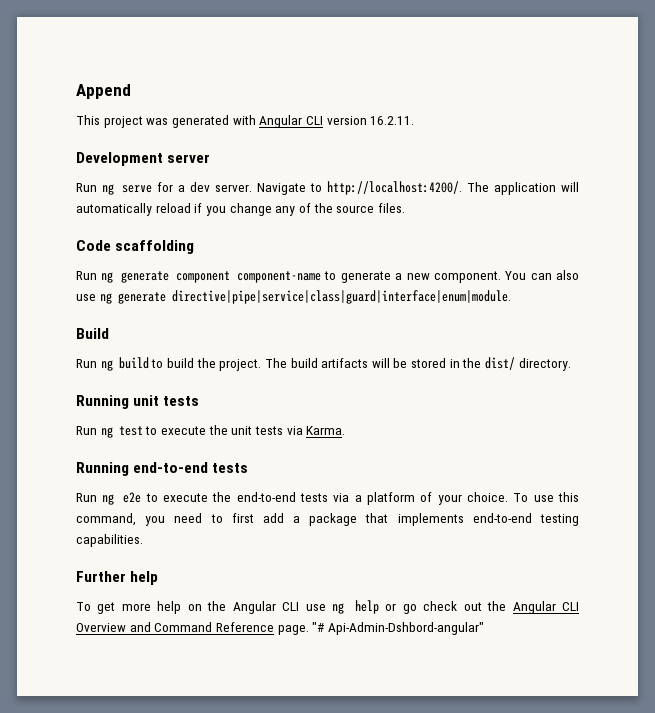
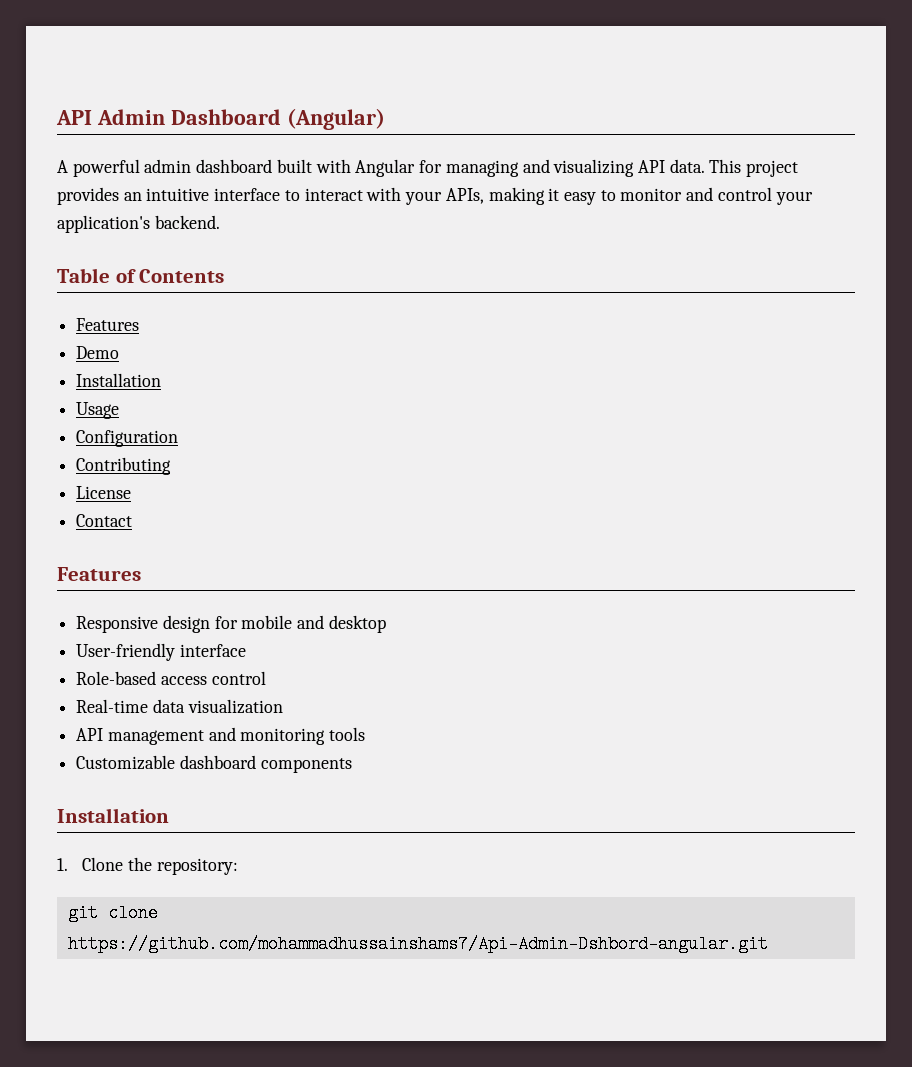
[76,84,131,99] [76,115,415,128] [76,152,211,166] [76,181,579,195] [76,203,405,216] [76,240,195,254] [76,270,579,283] [76,290,511,304] [76,328,109,339] [76,357,571,371] [76,395,200,409] [76,425,346,438] [76,462,249,476] [76,492,579,505] [76,513,579,526] [76,534,143,547] [76,571,159,585] [76,600,579,614] [76,622,484,635] Append // This project was generated with Angular CLI version 16.2.11. // Development server // Run ng serve for a dev server. Navigate to http://localhost:4200/. The application will automatically reload if you change any of the source files. // Code scaffolding // Run ng generate component component-name to generate a new component. You can also use ng generate directive|pipe|service|class|guard|interface|enum|module. // Build // Run ng build to build the project. The build artifacts will be stored in the dist/ directory. // Running unit tests // Run ng test to execute the unit tests via Karma. // Running end-to-end tests // Run ng e2e to execute the end-to-end tests via a platform of your choice. To use this command, you need to first add a package that implements end-to-end testing capabilities. // Further help // To get more help on the Angular CLI use ng help or go check out the Angular CLI Overview and Command Reference page. "# Api-Admin-Dshbord-angular" -> [56,108,385,130] [57,159,799,177] [57,187,813,205] [57,215,220,233] [57,268,225,283] [76,318,140,331] [76,346,120,359] [76,373,162,387] [76,402,120,419] [76,430,179,447] [76,457,172,475] [76,486,132,499] [76,514,133,527] [57,567,141,581] [76,615,386,633] [76,643,246,661] [76,671,266,685] [76,699,283,714] [76,727,366,745] [76,755,352,773] [57,808,169,823] [57,857,238,875] [67,904,158,922] [67,935,768,953] API Admin Dashboard (Angular) // A powerful admin dashboard built with Angular for managing and visualizing API data. This project provides an intuitive interface to interact with your APIs, making it easy to monitor and control your application's backend. // Table of Contents // Features // Demo // Installation // Usage // Configuration // Contributing // License // Contact // Features // Responsive design for mobile and desktop // User-friendly interface // Role-based access control // Real-time data visualization // API management and monitoring tools // Customizable dashboard components // Installation // 1. Clone the repository: // git clone https://github.com/mohammadhussainshams7/Api-Admin-Dshbord-angular.git

